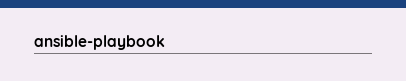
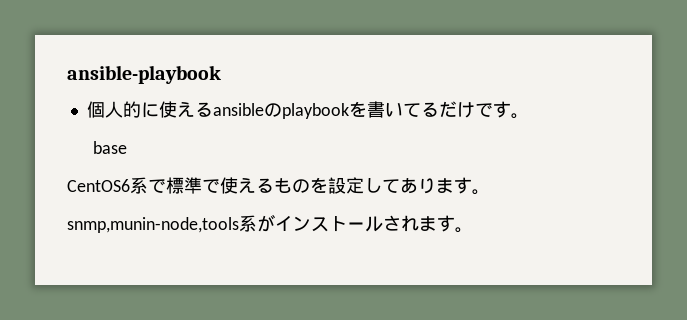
(165, 42) none -> [86,101,529,119] [93,141,128,154] [67,177,490,195] [67,214,473,233] // 個人的に使えるansibleのplaybookを書いてるだけです。 // base // CentOS6系で標準で使えるものを設定してあります。 // snmp,munin-node,tools系がインストールされます。

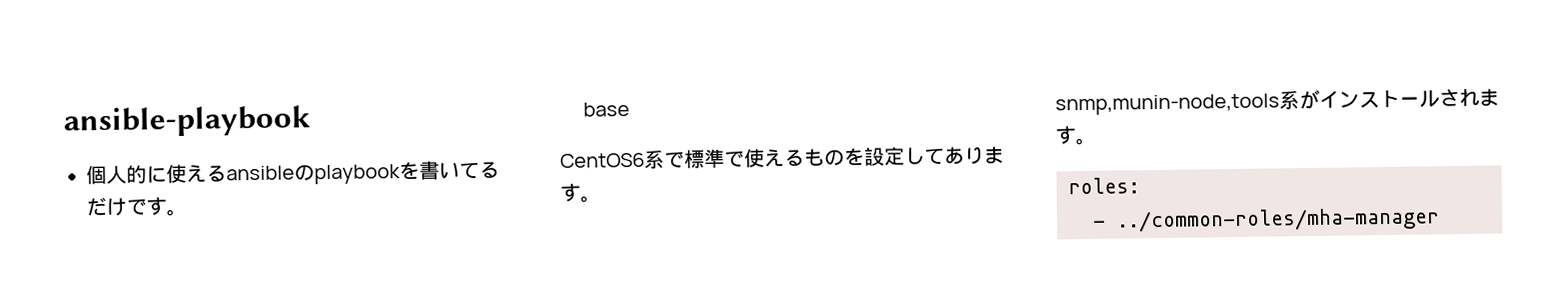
(473, 230) none -> [1068,177,1140,195] [1093,207,1440,233] // roles: // - ../common-roles/mha-manager

